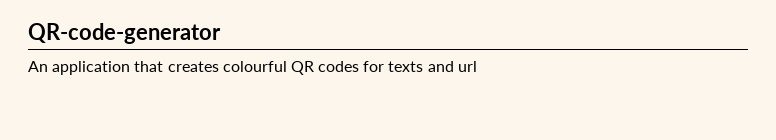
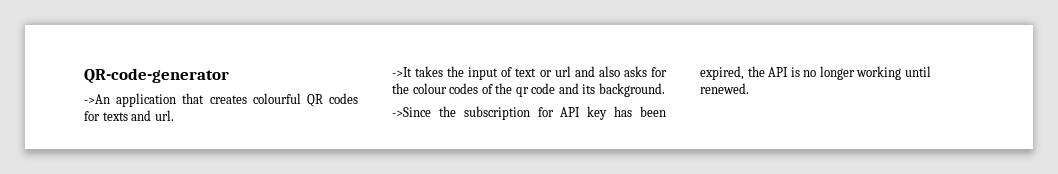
[28,61,48,72] An -> [84,94,110,104] ->An
[457,61,477,72] url -> [154,110,174,121] [392,66,667,80] [392,83,665,97] [392,106,666,120] [700,66,931,80] [700,83,749,94] url. // ->It takes the input of text or url and also asks for the colour codes of the qr code and its background. // ->Since the subscription for API key has been expired, the API is no longer working until renewed.

